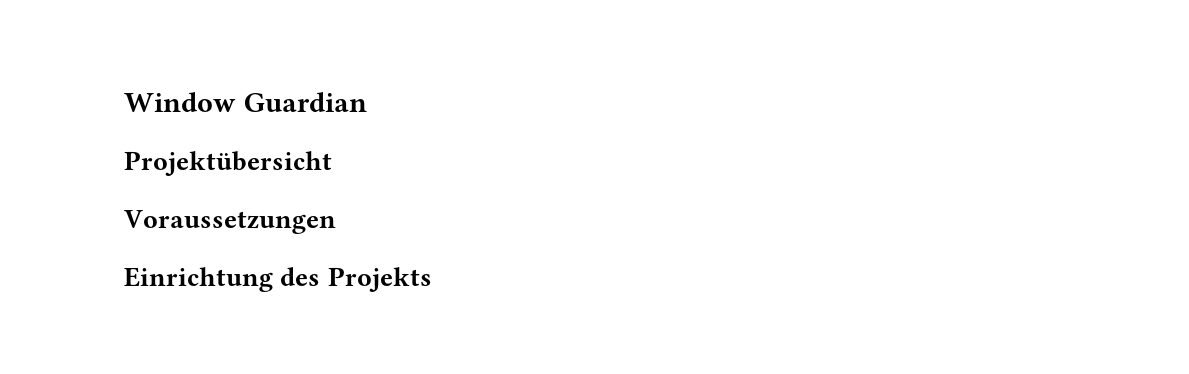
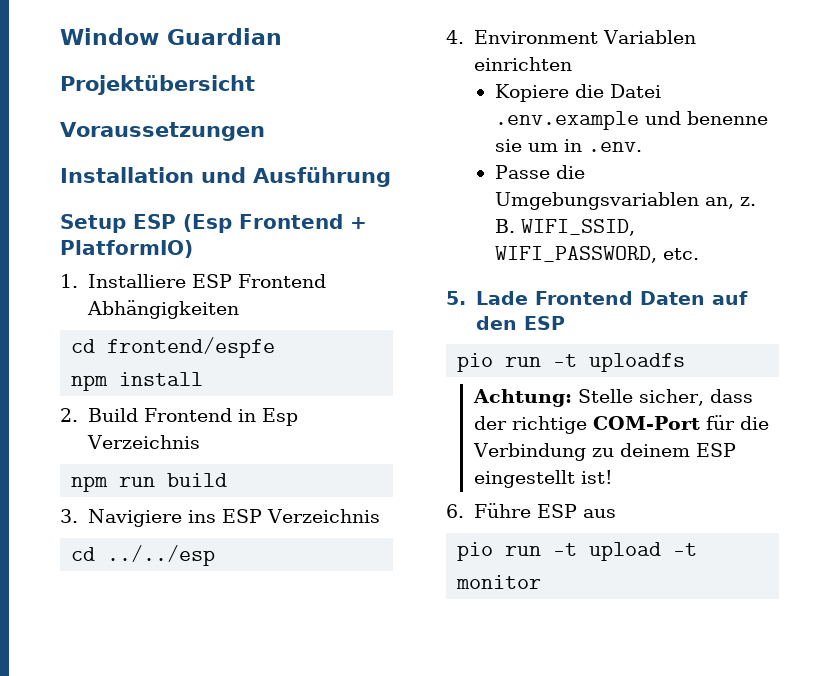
[124,267,432,292] Einrichtung des Projekts -> [60,167,391,187] [60,214,367,233] [60,240,193,258] [60,274,326,288] [86,300,239,319] [71,337,276,358] [71,372,204,391] [60,408,298,426] [86,435,200,449] [71,473,228,492] [60,509,380,527] [71,545,216,566] [446,30,696,44] [473,57,572,71] [494,84,661,102] [494,111,768,130] [494,139,642,152] [494,165,585,179] [494,192,756,210] [494,219,635,236] [494,246,699,263] [446,291,749,305] [475,316,565,330] [457,353,686,372] [472,389,753,407] [473,415,769,434] [472,443,736,461] [473,470,613,488] [446,503,616,518] [457,542,698,561] [456,575,542,589] Installation und Ausführung // Setup ESP (Esp Frontend + PlatformIO) // 1. Installiere ESP Frontend Abhängigkeiten // cd frontend/espfe // npm install // 2. Build Frontend in Esp Verzeichnis // npm run build // 3. Navigiere ins ESP Verzeichnis // cd ../../esp // 4. Environment Variablen einrichten // Kopiere die Datei .env.example und benenne sie um in .env. // Passe die Umgebungsvariablen an, z. B. WIFI_SSID, WIFI_PASSWORD, etc. // 5. Lade Frontend Daten auf den ESP // pio run -t uploadfs // Achtung: Stelle sicher, dass der richtige COM-Port für die Verbindung zu deinem ESP eingestellt ist! // 6. Führe ESP aus // pio run -t upload -t monitor

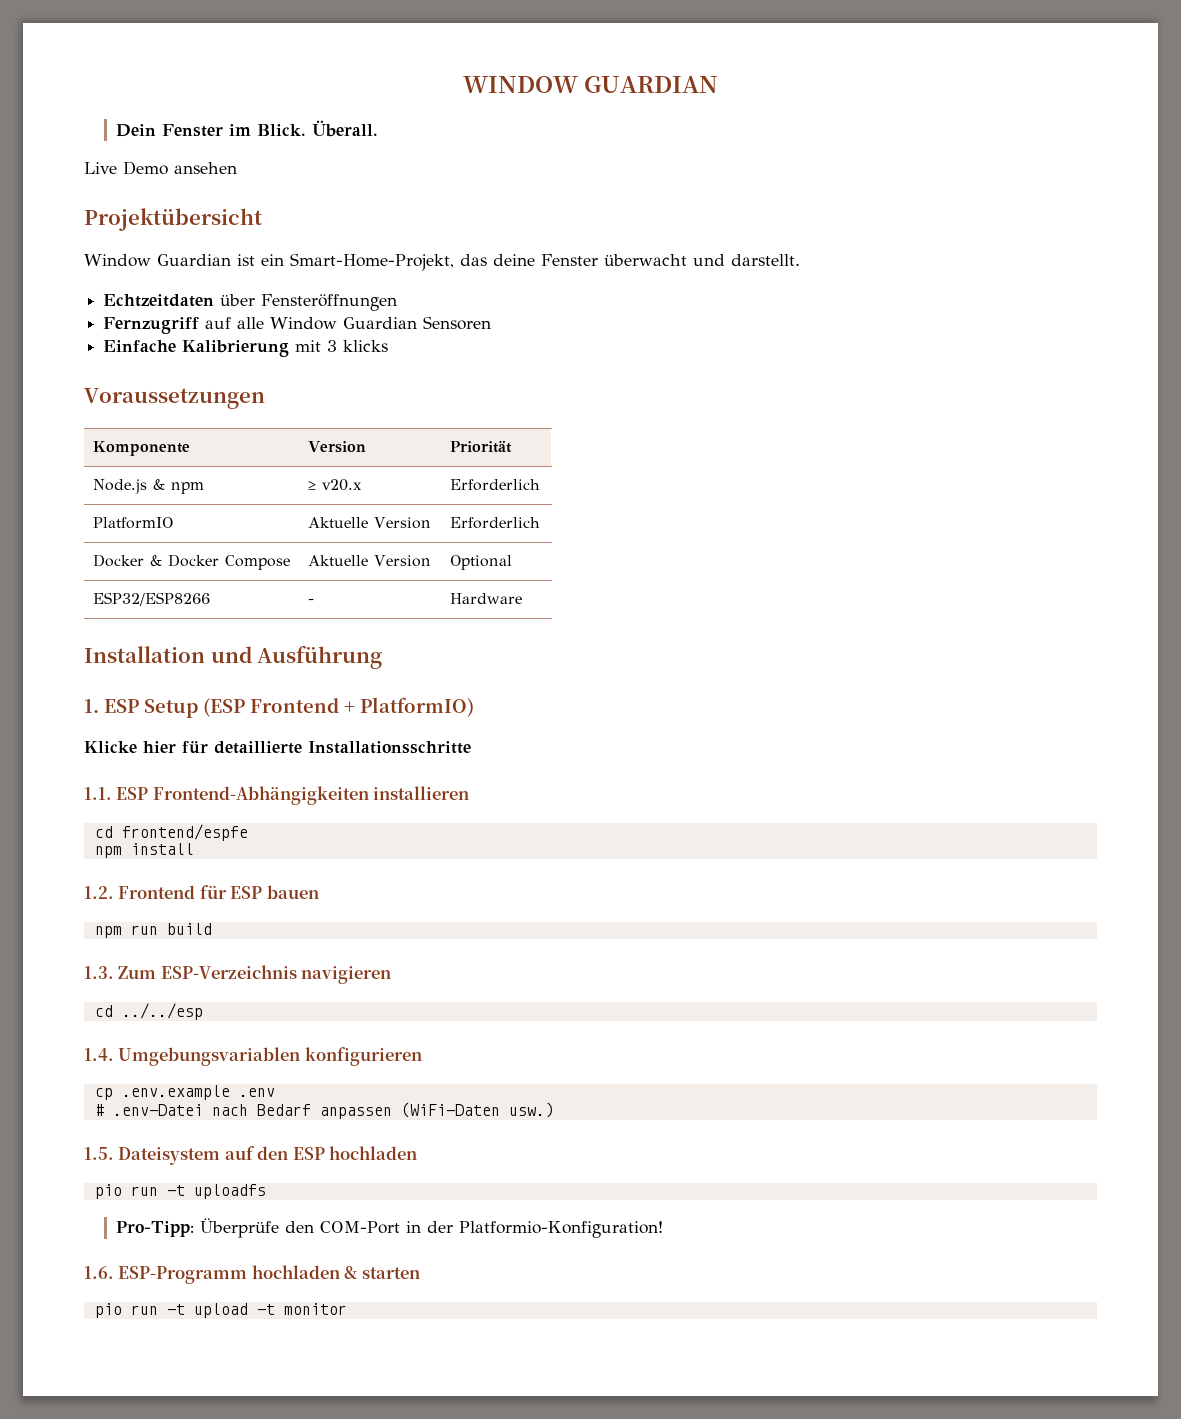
[60,28,282,45] [60,75,255,95] [60,122,265,141] Window Guardian // Projektübersicht // Voraussetzungen -> [462,76,719,93] [116,120,379,137] [84,161,237,175] [84,208,262,231] [84,253,800,271] [103,294,398,311] [103,316,492,334] [103,340,389,357] [84,388,265,409] [93,441,191,456] [308,441,367,453] [450,440,513,453] [93,479,205,494] [308,479,363,491] [450,479,541,491] [93,517,174,529] [308,517,432,529] [450,517,541,529] [93,554,291,570] [308,555,432,567] [450,555,513,570] [93,592,211,606] [308,599,315,604] [450,593,523,604] WINDOW GUARDIAN // Dein Fenster im Blick. Überall. // Live Demo ansehen // Projektübersicht // Window Guardian ist ein Smart-Home-Projekt, das deine Fenster überwacht und darstellt. // Echtzeitdaten über Fensteröffnungen // Fernzugriff auf alle Window Guardian Sensoren // Einfache Kalibrierung mit 3 klicks // Voraussetzungen // Komponente | Version | Priorität // Node.js & npm | ≥ v20.x | Erforderlich // PlatformIO | Aktuelle Version | Erforderlich // Docker & Docker Compose | Aktuelle Version | Optional // ESP32/ESP8266 | - | Hardware
[60,214,232,233] Setup ESP (Esp -> [84,698,245,718] 1. ESP Setup (ESP
[60,274,326,288] [86,300,239,319] [71,337,276,358] [71,372,204,391] [60,408,298,426] [86,435,200,449] [71,473,228,492] [60,509,380,527] [71,545,216,566] [446,30,696,44] [473,57,572,71] [494,84,661,102] [494,111,768,130] [494,139,642,152] [494,165,585,179] [494,192,756,210] [494,219,635,236] [494,246,699,263] [446,291,706,305] 1. Installiere ESP Frontend Abhängigkeiten // cd frontend/espfe // npm install // 2. Build Frontend in Esp Verzeichnis // npm run build // 3. Navigiere ins ESP Verzeichnis // cd ../../esp // 4. Environment Variablen einrichten // Kopiere die Datei .env.example und benenne sie um in .env. // Passe die Umgebungsvariablen an, z. B. WIFI_SSID, WIFI_PASSWORD, etc. // 5. Lade Frontend Daten -> [84,741,471,754] [84,786,470,805] [94,824,248,841] [94,843,194,858] [84,885,319,899] [94,923,212,938] [84,965,392,984] [94,1003,203,1020] [84,1047,422,1066] [94,1085,275,1100] [94,1102,554,1119] [84,1147,221,1165] Klicke hier für detaillierte Installationsschritte // 1.1. ESP Frontend-Abhängigkeiten installieren // cd frontend/espfe // npm install // 1.2. Frontend für ESP bauen // npm run build // 1.3. Zum ESP-Verzeichnis navigieren // cd ../../esp // 1.4. Umgebungsvariablen konfigurieren // cp .env.example .env // # .env-Datei nach Bedarf anpassen (WiFi-Daten usw.) // 1.5. Dateisystem
(565, 323) none -> [329,1146,418,1160] hochladen
[472,389,753,407] [473,415,769,434] [472,443,736,461] [473,470,613,488] [446,503,616,518] Achtung: Stelle sicher, dass der richtige COM-Port für die Verbindung zu deinem ESP eingestellt ist! // 6. Führe ESP aus -> [116,1218,664,1238] [84,1265,420,1284] Pro-Tipp: Überprüfe den COM-Port in der Platformio-Konfiguration! // 1.6. ESP-Programm hochladen & starten

